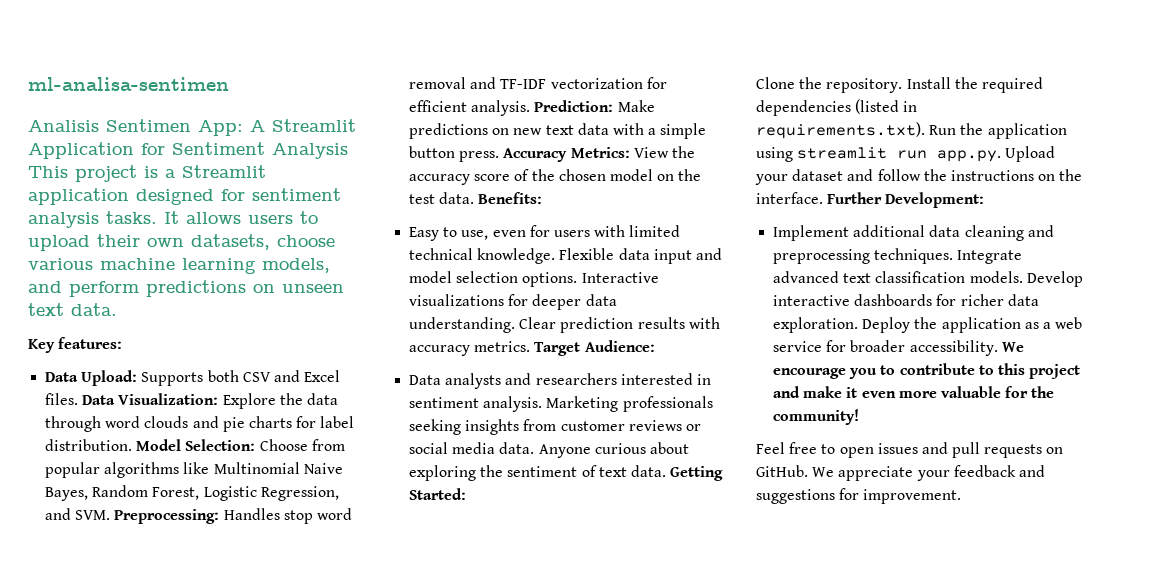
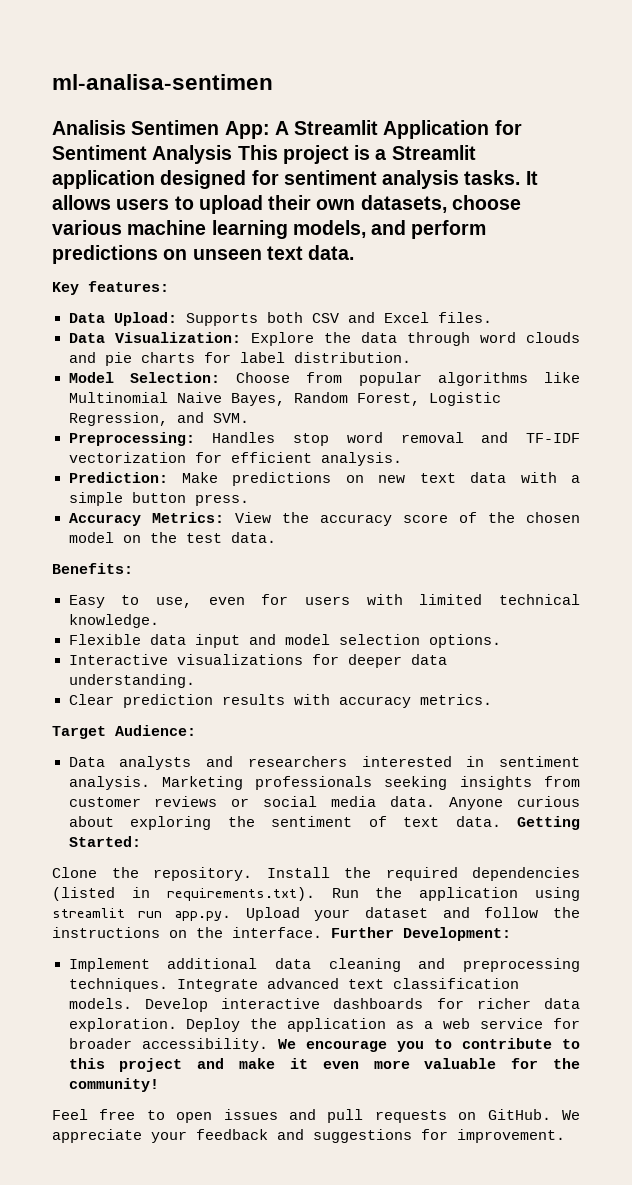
(79, 399) none -> (492, 317) //
(133, 445) none -> (411, 357) //
(111, 515) none -> (249, 418) //
(531, 108) none -> (402, 459) //
(500, 156) none -> (249, 500) //
(475, 198) none -> (276, 537) //
(556, 256) none -> (159, 621) //
(578, 279) none -> (501, 641) //
(516, 325) none -> (195, 681) //
(531, 346) none -> (492, 699) //

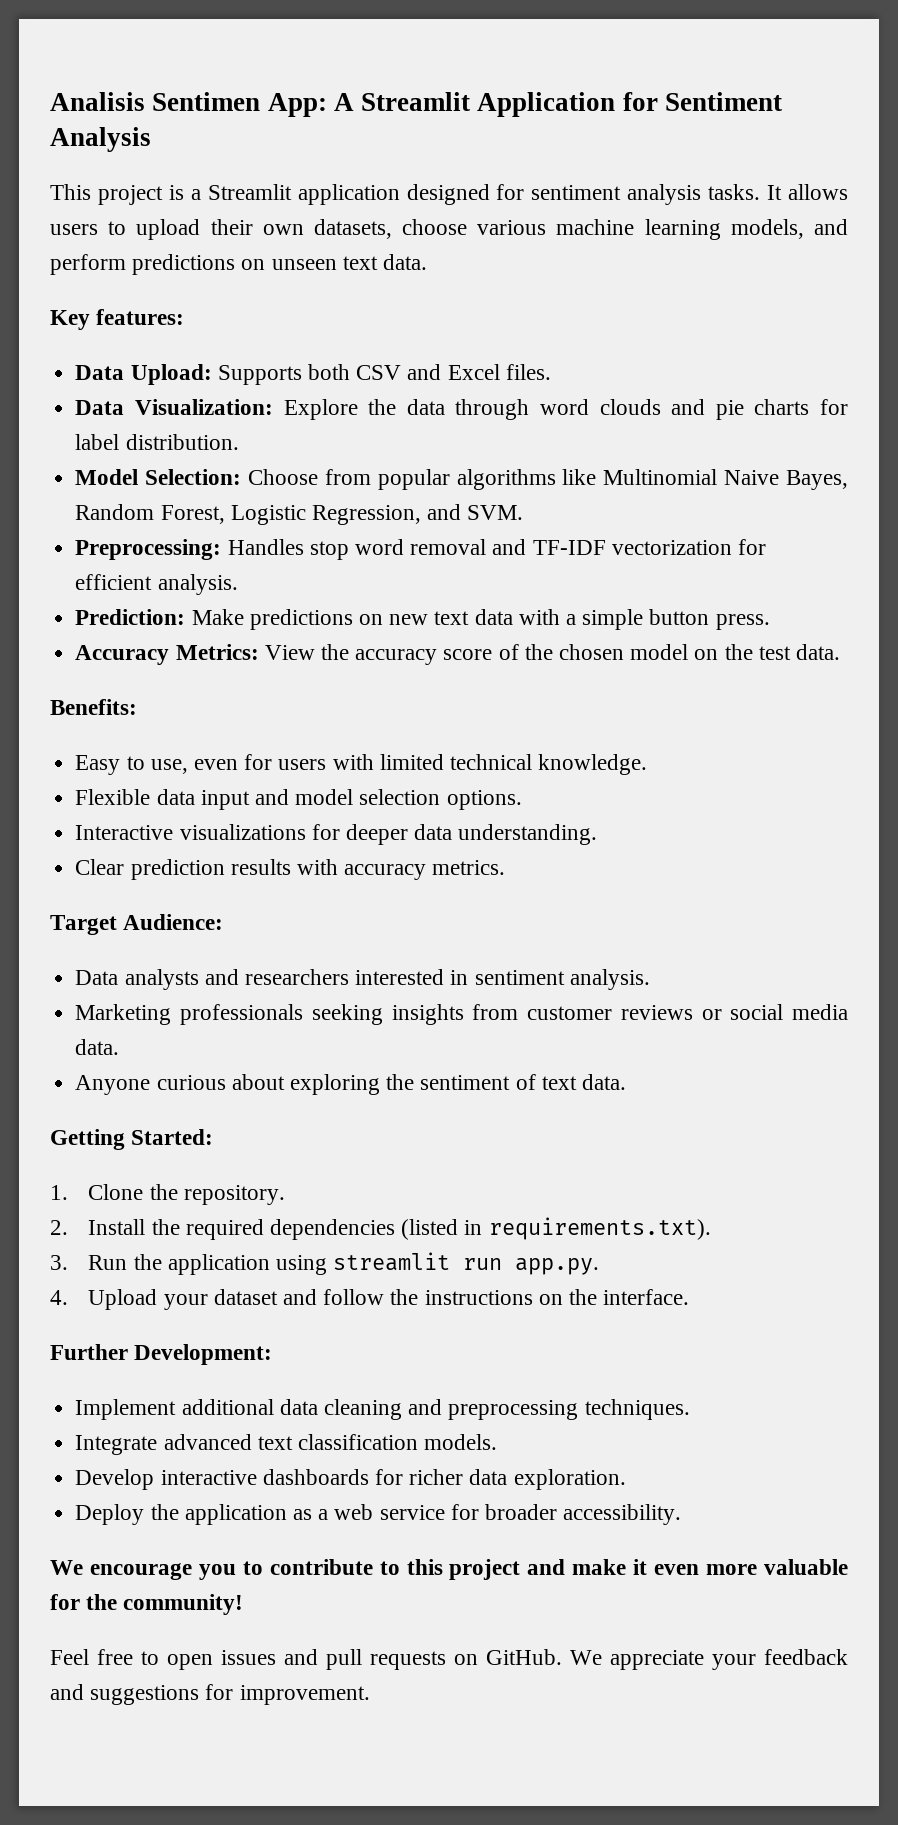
[52,74,273,90] ml-analisa-sentimen // -> (50, 101) none
(233, 154) none -> (151, 139) //
(150, 783) none -> (650, 979) //
(436, 801) none -> (120, 1047) //
(501, 821) none -> (626, 1082) //
(141, 841) none -> [50,1185,68,1200] 1.
(252, 874) none -> [50,1220,68,1235] // 2.
(315, 894) none -> [50,1255,68,1270] // 3.
(232, 916) none -> [50,1290,68,1305] // 4.
(322, 932) none -> (690, 1297) //
(168, 985) none -> (690, 1409) //
(132, 1003) none -> (498, 1442) //
(177, 1025) none -> (626, 1479) //
(268, 1045) none -> (682, 1514) //

